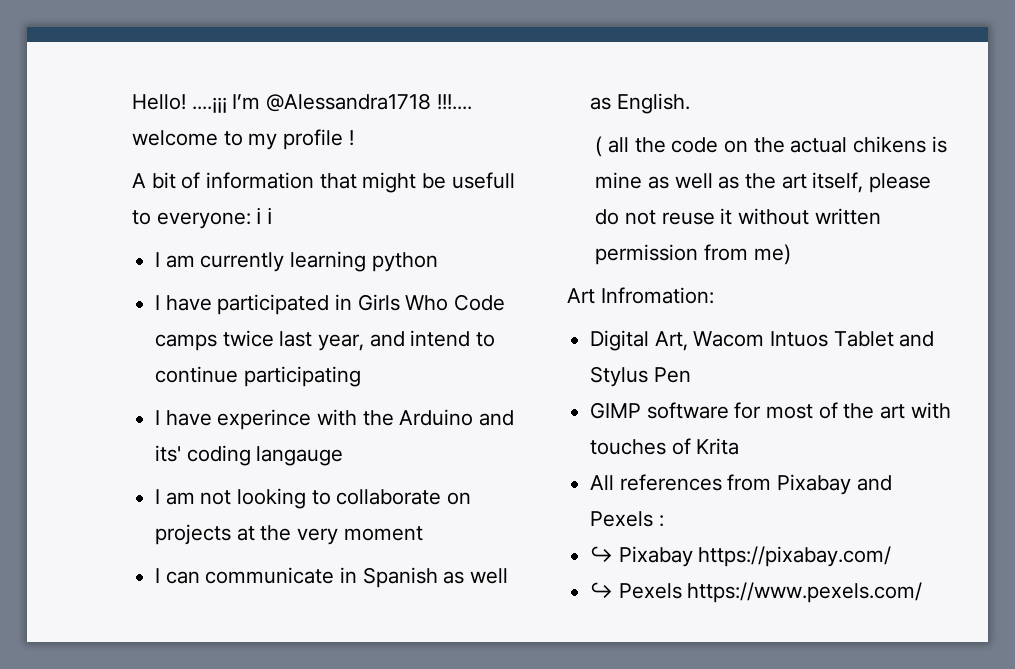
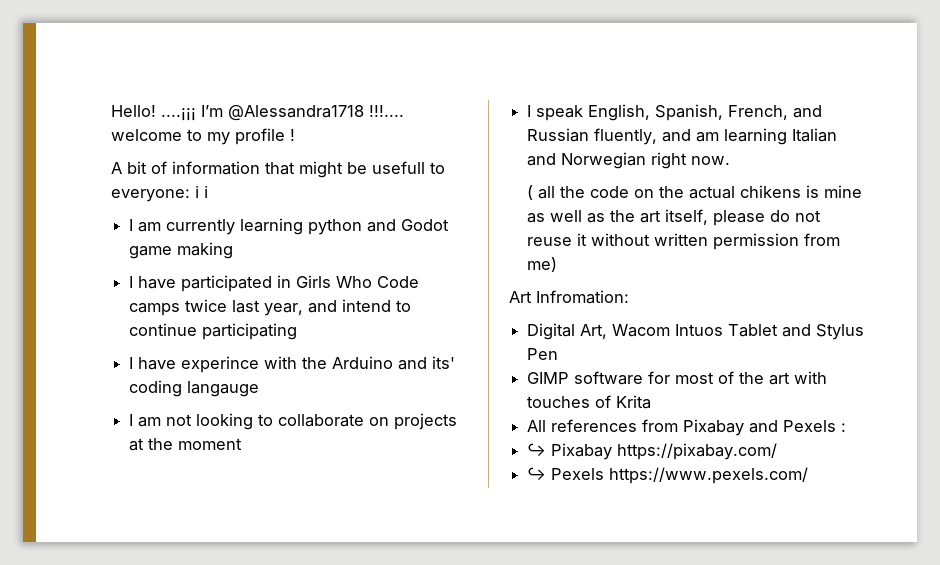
(438, 262) none -> [367,219,450,232] [129,242,234,259] and Godot game making
[297,528,339,545] very -> (174, 444) none
[165,567,509,588] [590,93,690,114] can communicate in Spanish as well as English. -> [536,104,823,121] [527,128,838,145] [527,152,731,169] speak English, Spanish, French, and Russian fluently, and am learning Italian and Norwegian right now.

